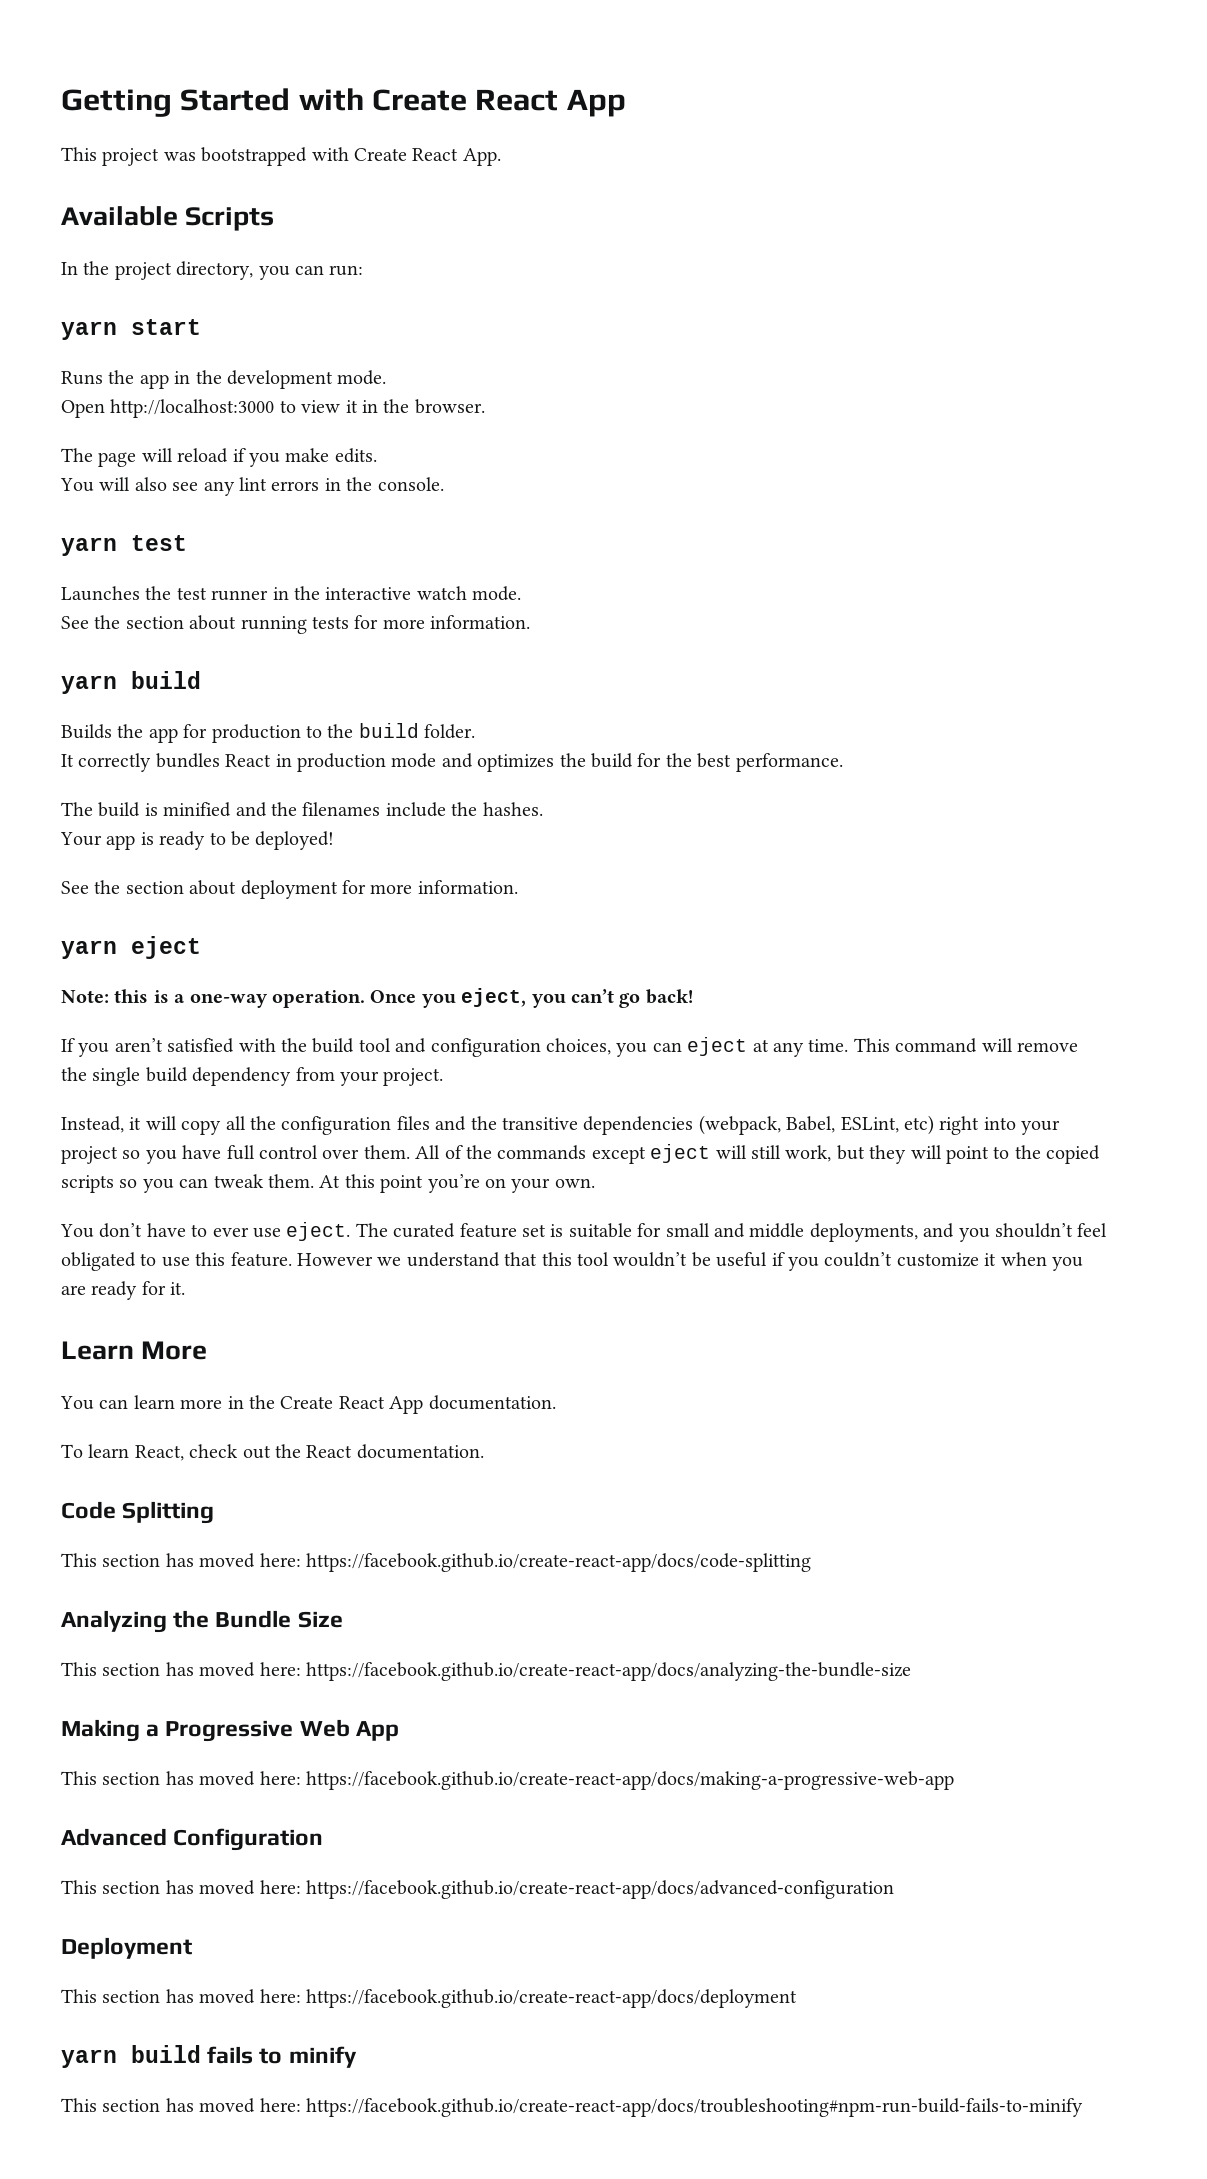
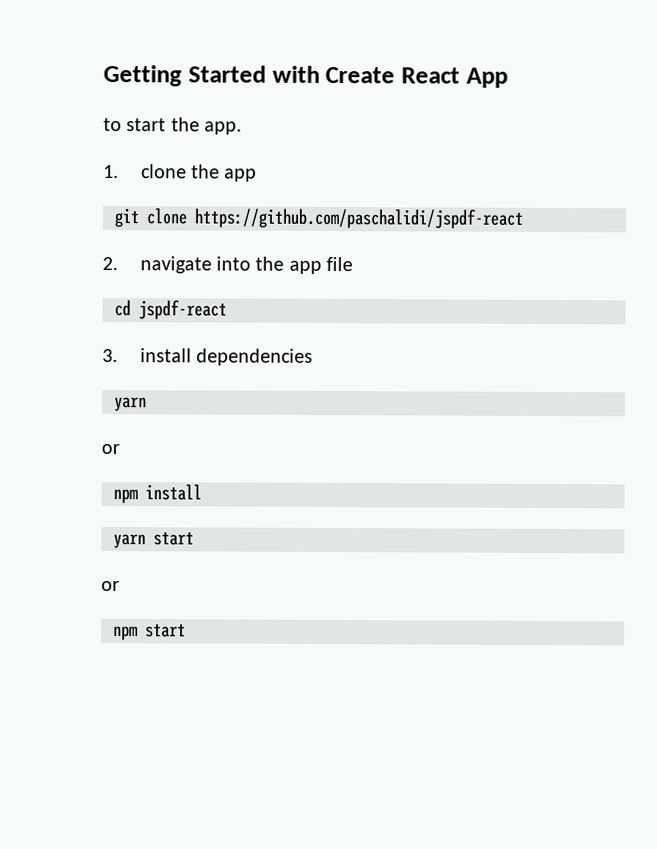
[61,147,501,166] [61,206,275,231] [61,261,364,280] [61,319,201,340] [61,370,387,389] [61,399,485,418] [61,448,377,467] [60,477,444,496] [61,535,187,556] [61,586,522,601] [61,615,531,634] [61,671,201,694] [61,723,476,743] [61,753,843,772] [61,802,543,817] [60,831,335,850] [61,880,518,899] [61,936,201,959] [61,988,693,1008] [61,1037,1078,1057] [61,1067,444,1086] [61,1115,1061,1135] [61,1144,1101,1164] [61,1174,595,1193] [60,1222,1108,1242] [61,1252,1083,1271] [61,1281,186,1300] [61,1341,208,1360] [60,1395,556,1414] [61,1444,484,1461] [61,1501,215,1524] [61,1553,811,1572] [61,1610,343,1633] [61,1662,911,1681] [61,1719,399,1742] [61,1771,954,1790] [61,1828,324,1851] [61,1880,894,1899] [61,1937,192,1959] [61,1989,797,2008] [61,2045,357,2068] [61,2098,1083,2117] This project was bootstrapped with Create React App. // Available Scripts // In the project directory, you can run: // yarn start // Runs the app in the development mode. // Open http://localhost:3000 to view it in the browser. // The page will reload if you make edits. // You will also see any lint errors in the console. // yarn test // Launches the test runner in the interactive watch mode. // See the section about running tests for more information. // yarn build // Builds the app for production to the build folder. // It correctly bundles React in production mode and optimizes the build for the best performance. // The build is minified and the filenames include the hashes. // Your app is ready to be deployed! // See the section about deployment for more information. // yarn eject // Note: this is a one-way operation. Once you eject, you can’t go back! // If you aren’t satisfied with the build tool and configuration choices, you can eject at any time. This command will remove the single build dependency from your project. // Instead, it will copy all the configuration files and the transitive dependencies (webpack, Babel, ESLint, etc) right into your project so you have full control over them. All of the commands except eject will still work, but they will point to the copied scripts so you can tweak them. At this point you’re on your own. // You don’t have to ever use eject. The curated feature set is suitable for small and middle deployments, and you shouldn’t feel obligated to use this feature. However we understand that this tool wouldn’t be useful if you couldn’t customize it when you are ready for it. // Learn More // You can learn more in the Create React App documentation. // To learn React, check out the React documentation. // Code Splitting // This section has moved here: https://facebook.github.io/create-react-app/docs/code-splitting // Analyzing the Bundle Size // This section has moved here: https://facebook.github.io/create-react-app/docs/analyzing-the-bundle-size // Making a Progressive Web App // This section has moved here: https://facebook.github.io/create-react-app/docs/making-a-progressive-web-app // Advanced Configuration // This section has moved here: https://facebook.github.io/create-react-app/docs/advanced-configuration // Deployment // This section has moved here: https://facebook.github.io/create-react-app/docs/deployment // yarn build fails to minify // This section has moved here: https://facebook.github.io/create-react-app/docs/troubleshooting#npm-run-build-fails-to-minify -> [103,117,243,135] [103,164,258,182] [114,208,523,229] [102,256,354,274] [114,300,227,320] [102,348,314,366] [114,397,147,412] [101,443,120,455] [113,484,202,504] [113,532,194,549] [101,580,120,592] [113,624,186,641] to start the app. // 1. clone the app // git clone https://github.com/paschalidi/jspdf-react // 2. navigate into the app file // cd jspdf-react // 3. install dependencies // yarn // or // npm install // yarn start // or // npm start

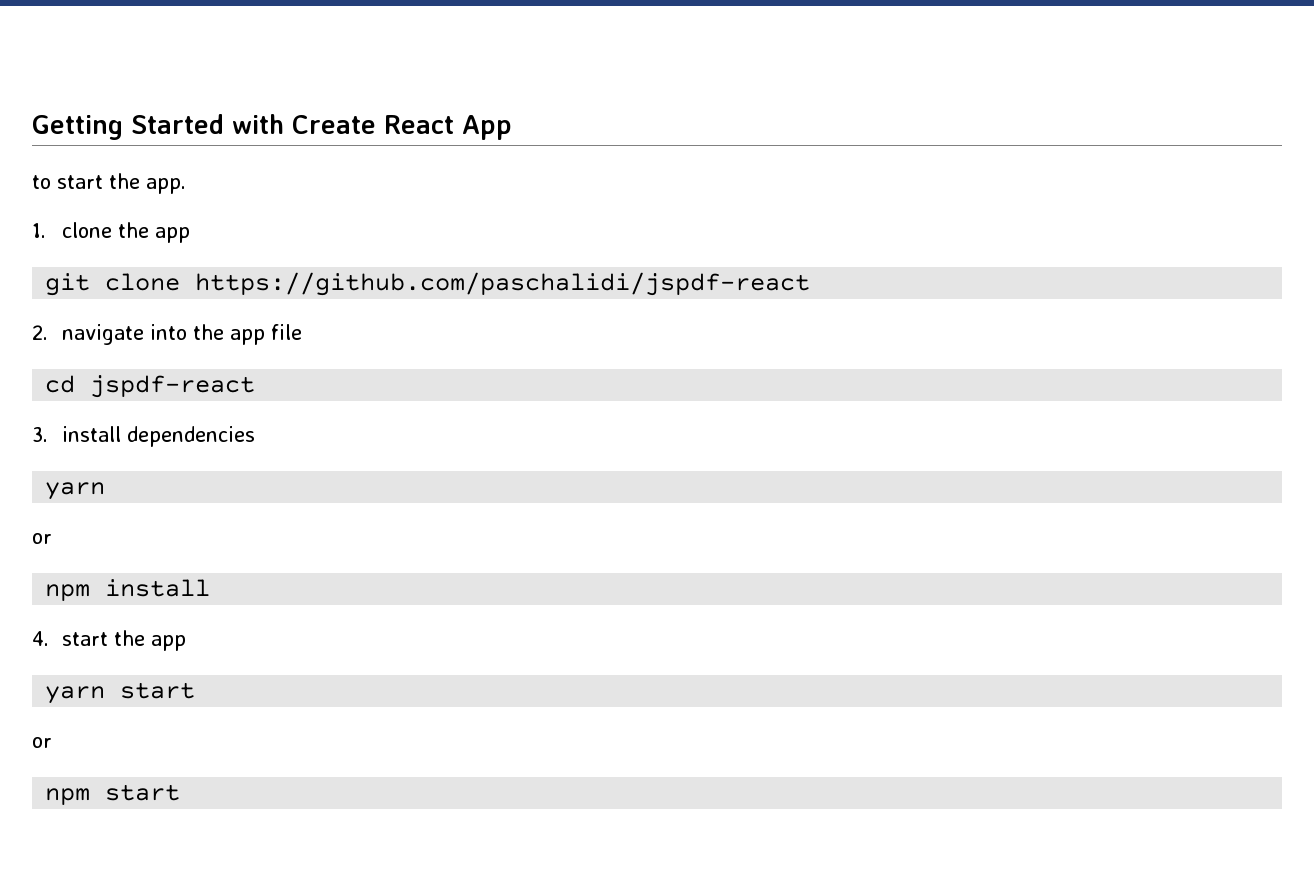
(202, 492) none -> [32,630,187,651] // 4. start the app

